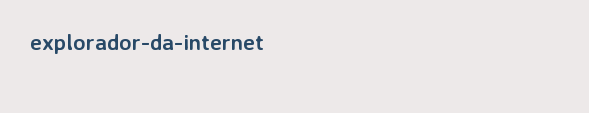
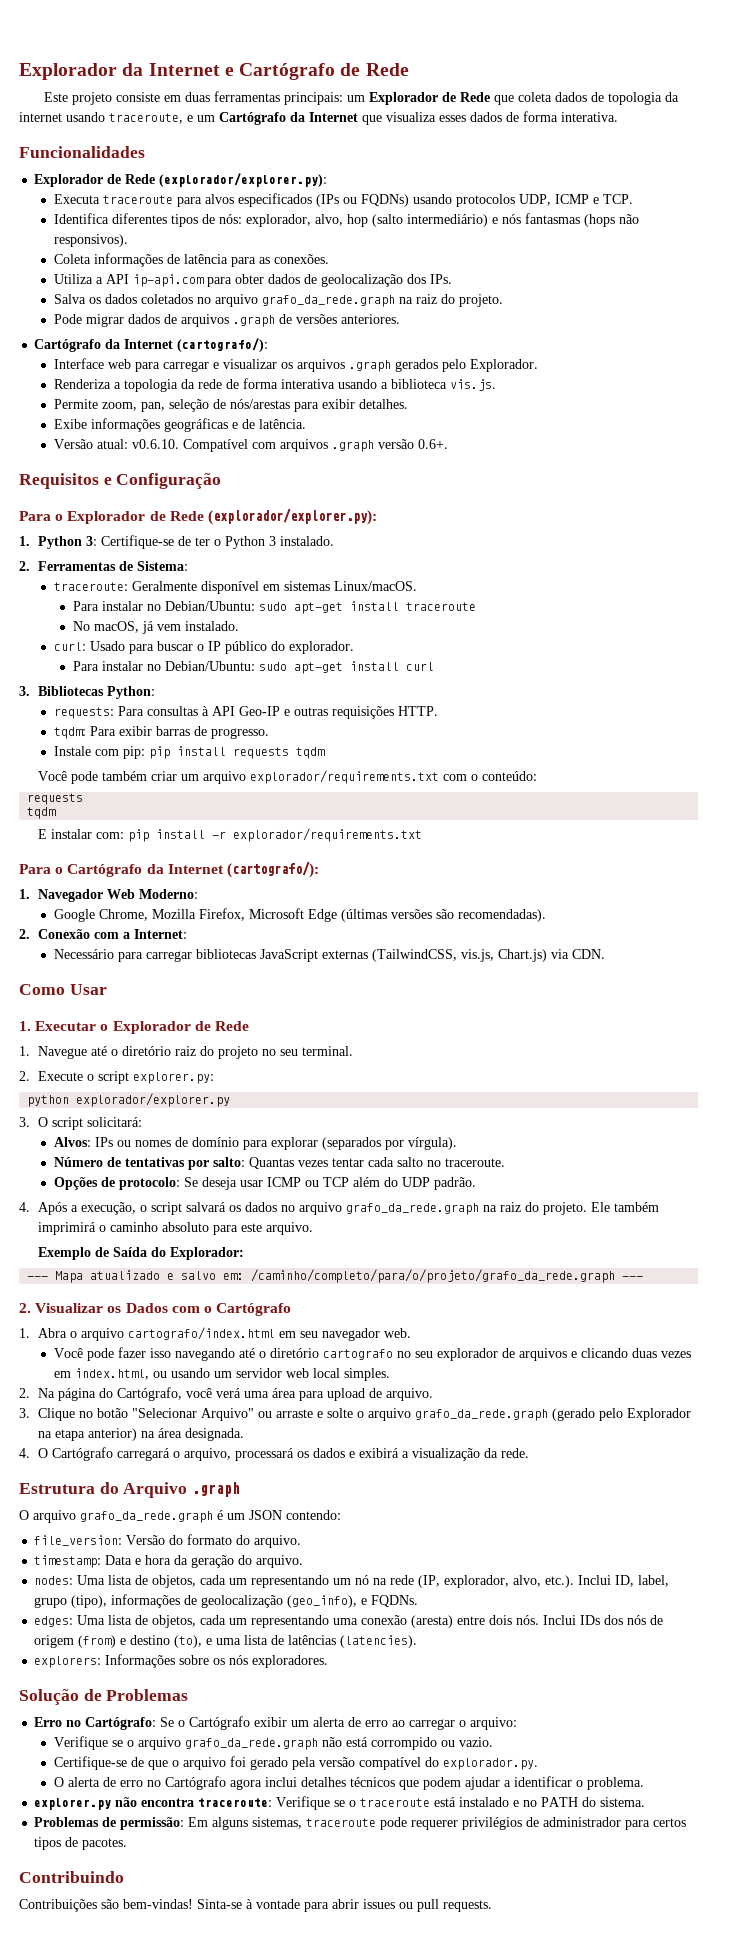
[30,34,264,54] explorador-da-internet -> [19,63,409,80] [43,91,679,105] [19,111,618,125] [19,146,145,158] [34,173,328,187] [53,193,633,207] [53,213,639,227] [53,234,128,247] [53,253,329,267] [53,274,452,287] [53,294,503,307] [53,314,400,327] [34,338,269,352] [53,358,538,372] [53,378,496,392] [53,399,408,412] [53,418,306,432] [53,439,448,452] [19,473,222,489] [19,508,377,525] [19,535,335,549] [19,561,189,571] [53,581,417,594] [72,601,476,614] [72,621,239,634] [53,641,354,654] [72,661,434,674] [19,686,156,699] [53,706,438,719] [53,726,269,739] [53,746,325,759] [38,770,538,784] [27,793,84,805] [27,807,57,819] [38,828,423,842] [19,861,319,878] [19,889,199,902] [53,908,546,922] [19,929,188,939] [53,949,605,962] [19,984,107,995] [19,1021,249,1034] [19,1046,354,1059] [19,1071,215,1084] [27,1093,231,1107] [19,1117,143,1130] [53,1137,457,1150] [53,1157,505,1170] [53,1177,476,1190] [19,1202,660,1215] [38,1222,314,1235] [38,1247,245,1260] [27,1269,644,1283] [19,1303,292,1316] [19,1327,412,1341] [53,1347,691,1361] [53,1368,390,1381] [19,1387,434,1401] [19,1408,692,1421] [38,1428,245,1441] [19,1447,530,1461] [19,1482,241,1498] [19,1510,341,1523] [34,1534,302,1548] [34,1555,304,1568] [34,1575,670,1588] [34,1594,419,1608] [34,1615,664,1628] [34,1635,418,1648] [34,1654,329,1668] [19,1689,189,1705] [34,1716,518,1730] [53,1736,493,1750] [53,1756,538,1770] [53,1776,644,1790] [34,1796,646,1810] [34,1817,687,1830] [34,1837,128,1850] [19,1871,124,1883] [19,1899,492,1912] Explorador da Internet e Cartógrafo de Rede // Este projeto consiste em duas ferramentas principais: um Explorador de Rede que coleta dados de topologia da internet usando traceroute, e um Cartógrafo da Internet que visualiza esses dados de forma interativa. // Funcionalidades // Explorador de Rede (explorador/explorer.py): // Executa traceroute para alvos especificados (IPs ou FQDNs) usando protocolos UDP, ICMP e TCP. // Identifica diferentes tipos de nós: explorador, alvo, hop (salto intermediário) e nós fantasmas (hops não responsivos). // Coleta informações de latência para as conexões. // Utiliza a API ip-api.com para obter dados de geolocalização dos IPs. // Salva os dados coletados no arquivo grafo_da_rede.graph na raiz do projeto. // Pode migrar dados de arquivos .graph de versões anteriores. // Cartógrafo da Internet (cartografo/): // Interface web para carregar e visualizar os arquivos .graph gerados pelo Explorador. // Renderiza a topologia da rede de forma interativa usando a biblioteca vis.js. // Permite zoom, pan, seleção de nós/arestas para exibir detalhes. // Exibe informações geográficas e de latência. // Versão atual: v0.6.10. Compatível com arquivos .graph versão 0.6+. // Requisitos e Configuração // Para o Explorador de Rede (explorador/explorer.py): // 1. Python 3: Certifique-se de ter o Python 3 instalado. // 2. Ferramentas de Sistema: // traceroute: Geralmente disponível em sistemas Linux/macOS. // Para instalar no Debian/Ubuntu: sudo apt-get install traceroute // No macOS, já vem instalado. // curl: Usado para buscar o IP público do explorador. // Para instalar no Debian/Ubuntu: sudo apt-get install curl // 3. Bibliotecas Python: // requests: Para consultas à API Geo-IP e outras requisições HTTP. // tqdm: Para exibir barras de progresso. // Instale com pip: pip install requests tqdm // Você pode também criar um arquivo explorador/requirements.txt com o conteúdo: // requests // tqdm // E instalar com: pip install -r explorador/requirements.txt // Para o Cartógrafo da Internet (cartografo/): // 1. Navegador Web Moderno: // Google Chrome, Mozilla Firefox, Microsoft Edge (últimas versões são recomendadas). // 2. Conexão com a Internet: // Necessário para carregar bibliotecas JavaScript externas (TailwindCSS, vis.js, Chart.js) via CDN. // Como Usar // 1. Executar o Explorador de Rede // 1. Navegue até o diretório raiz do projeto no seu terminal. // 2. Execute o script explorer.py: // python explorador/explorer.py // 3. O script solicitará: // Alvos: IPs ou nomes de domínio para explorar (separados por vírgula). // Número de tentativas por salto: Quantas vezes tentar cada salto no traceroute. // Opções de protocolo: Se deseja usar ICMP ou TCP além do UDP padrão. // 4. Após a execução, o script salvará os dados no arquivo grafo_da_rede.graph na raiz do projeto. Ele também imprimirá o caminho absoluto para este arquivo. // Exemplo de Saída do Explorador: // --- Mapa atualizado e salvo em: /caminho/completo/para/o/projeto/grafo_da_rede.graph --- // 2. Visualizar os Dados com o Cartógrafo // 1. Abra o arquivo cartografo/index.html em seu navegador web. // Você pode fazer isso navegando até o diretório cartografo no seu explorador de arquivos e clicando duas vezes em index.html, ou usando um servidor web local simples. // 2. Na página do Cartógrafo, você verá uma área para upload de arquivo. // 3. Clique no botão "Selecionar Arquivo" ou arraste e solte o arquivo grafo_da_rede.graph (gerado pelo Explorador na etapa anterior) na área designada. // 4. O Cartógrafo carregará o arquivo, processará os dados e exibirá a visualização da rede. // Estrutura do Arquivo .graph // O arquivo grafo_da_rede.graph é um JSON contendo: // file_version: Versão do formato do arquivo. // timestamp: Data e hora da geração do arquivo. // nodes: Uma lista de objetos, cada um representando um nó na rede (IP, explorador, alvo, etc.). Inclui ID, label, grupo (tipo), informações de geolocalização (geo_info), e FQDNs. // edges: Uma lista de objetos, cada um representando uma conexão (aresta) entre dois nós. Inclui IDs dos nós de origem (from) e destino (to), e uma lista de latências (latencies). // explorers: Informações sobre os nós exploradores. // Solução de Problemas // Erro no Cartógrafo: Se o Cartógrafo exibir um alerta de erro ao carregar o arquivo: // Verifique se o arquivo grafo_da_rede.graph não está corrompido ou vazio. // Certifique-se de que o arquivo foi gerado pela versão compatível do explorador.py. // O alerta de erro no Cartógrafo agora inclui detalhes técnicos que podem ajudar a identificar o problema. // explorer.py não encontra traceroute: Verifique se o traceroute está instalado e no PATH do sistema. // Problemas de permissão: Em alguns sistemas, traceroute pode requerer privilégios de administrador para certos tipos de pacotes. // Contribuindo // Contribuições são bem-vindas! Sinta-se à vontade para abrir issues ou pull requests.

